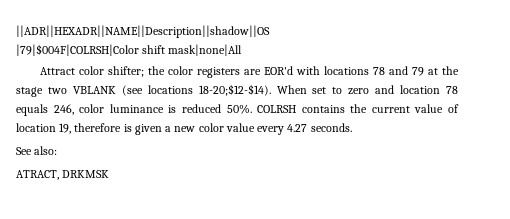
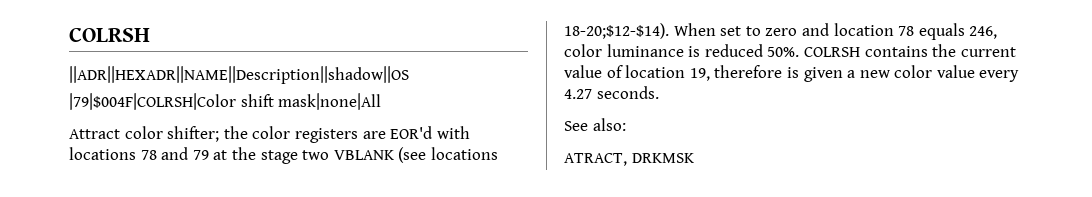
(16, 31) none -> [69,27,150,42] COLRSH //

